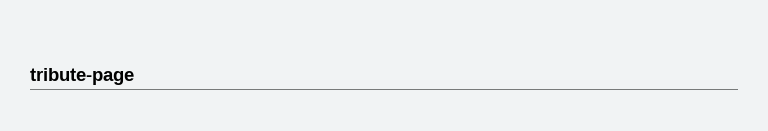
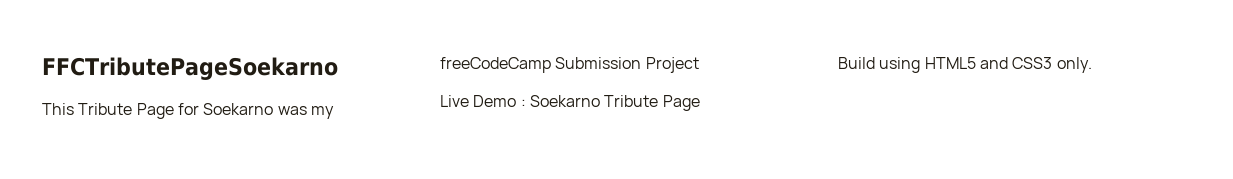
[30,68,134,85] tribute-page -> [42,57,338,80] [42,103,334,119] [440,57,699,73] [440,95,700,111] [838,57,1092,73] FFCTributePageSoekarno // This Tribute Page for Soekarno was my freeCodeCamp Submission Project // Live Demo : Soekarno Tribute Page // Build using HTML5 and CSS3 only.

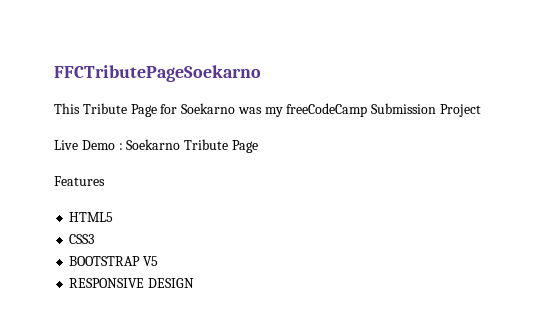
[838,57,921,73] Build using -> [54,176,105,186] Features //
[979,57,1008,69] and -> (114, 217) //
[1056,57,1092,73] only. -> [69,256,159,266] [69,278,195,288] // BOOTSTRAP V5 // RESPONSIVE DESIGN

